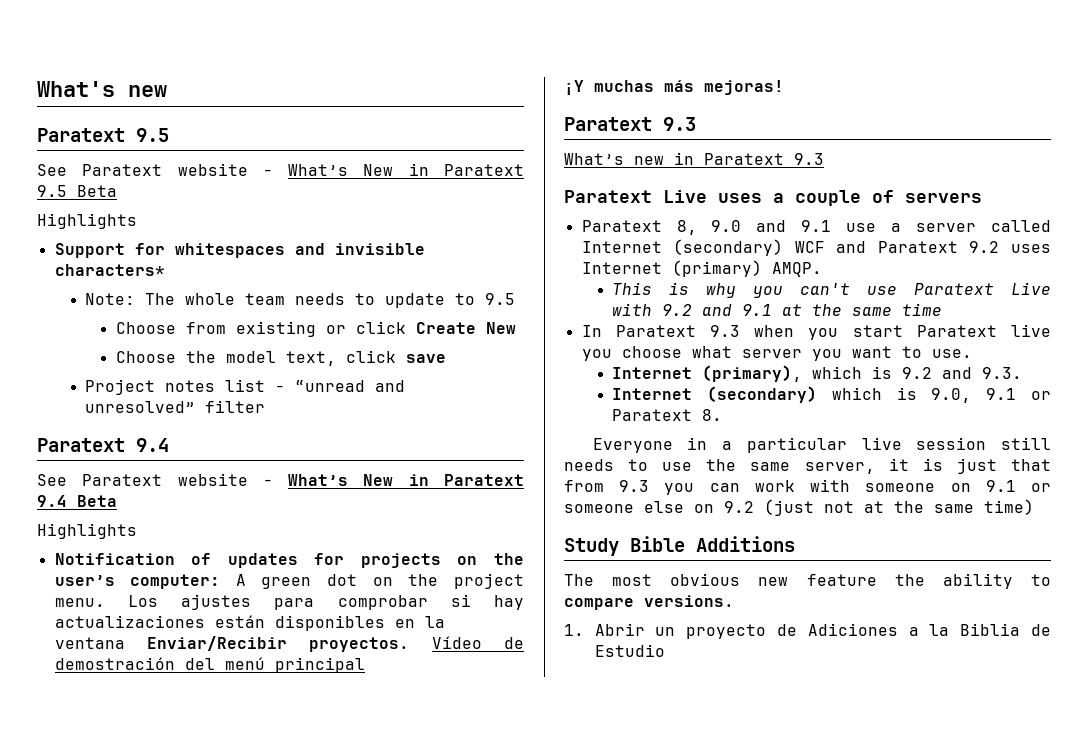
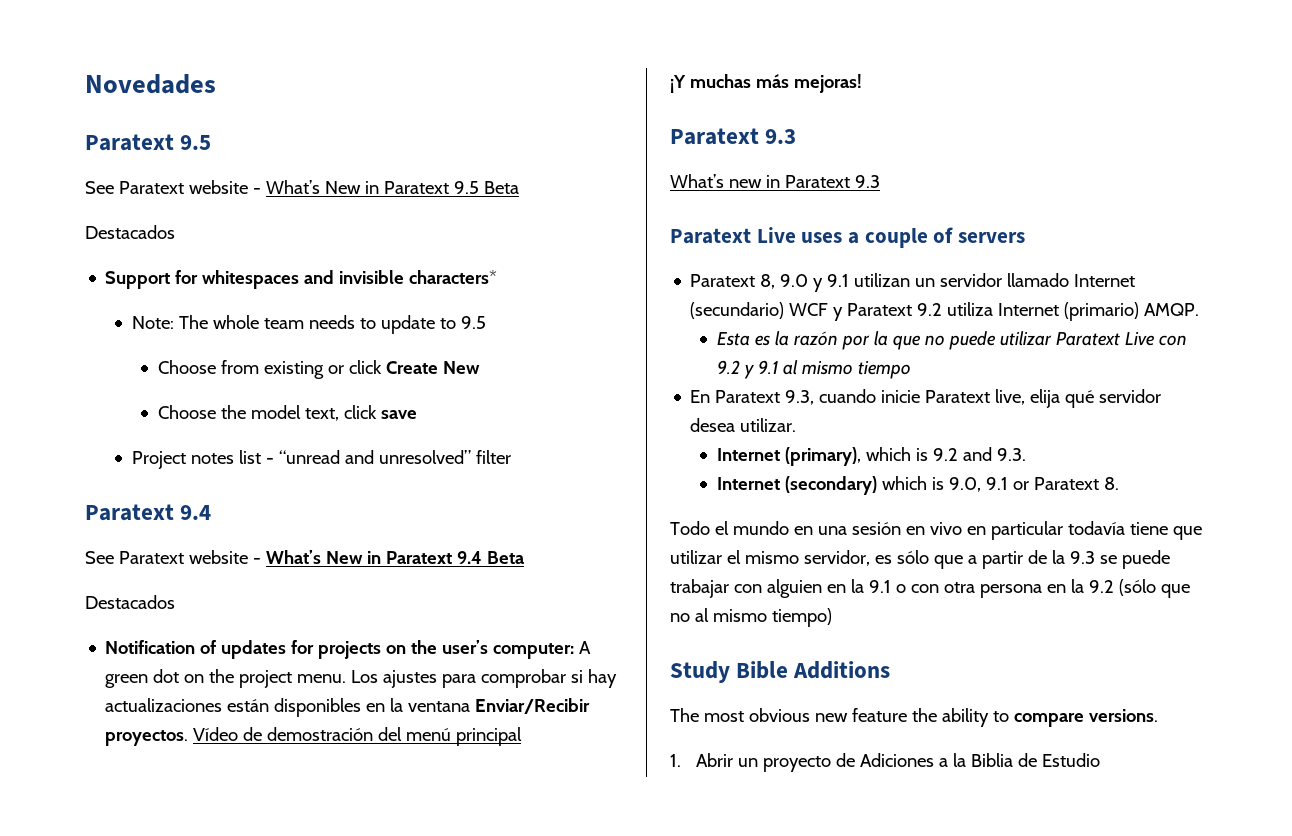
[37,81,167,97] What's new -> [85,74,216,94] Novedades
[37,213,137,229] Highlights -> [85,225,175,239] Destacados
[37,523,137,539] Highlights -> [85,595,175,609] Destacados
[756,220,1051,232] [581,239,1051,256] [581,260,822,277] [612,282,1051,298] [612,303,943,316] [581,324,1051,340] [581,346,972,361] and 9.1 use a server called Internet (secondary) WCF and Paratext 9.2 uses Internet (primary) AMQP. // This is why you can't use Paratext Live with 9.2 and 9.1 at the same time // In Paratext 9.3 when you start Paratext live you choose what server you want to use. -> [813,273,1136,292] [690,302,1200,321] [716,331,1187,350] [716,360,911,379] [690,389,1162,408] [690,418,797,432] y 9.1 utilizan un servidor llamado Internet (secundario) WCF y Paratext 9.2 utiliza Internet (primario) AMQP. // Esta es la razón por la que no puede utilizar Paratext Live con 9.2 y 9.1 al mismo tiempo // En Paratext 9.3, cuando inicie Paratext live, elija qué servidor desea utilizar.
[592,437,1051,453] [564,458,1051,474] [564,479,1051,495] [564,499,1034,516] Everyone in a particular live session still needs to use the same server, it is just that from 9.3 you can work with someone on 9.1 or someone else on 9.2 (just not at the same time) -> [670,521,1202,540] [670,550,1170,569] [670,579,1190,598] [670,608,832,627] Todo el mundo en una sesión en vivo en particular todavía tiene que utilizar el mismo servidor, es sólo que a partir de la 9.3 se puede trabajar con alguien en la 9.1 o con otra persona en la 9.2 (sólo que no al mismo tiempo)

